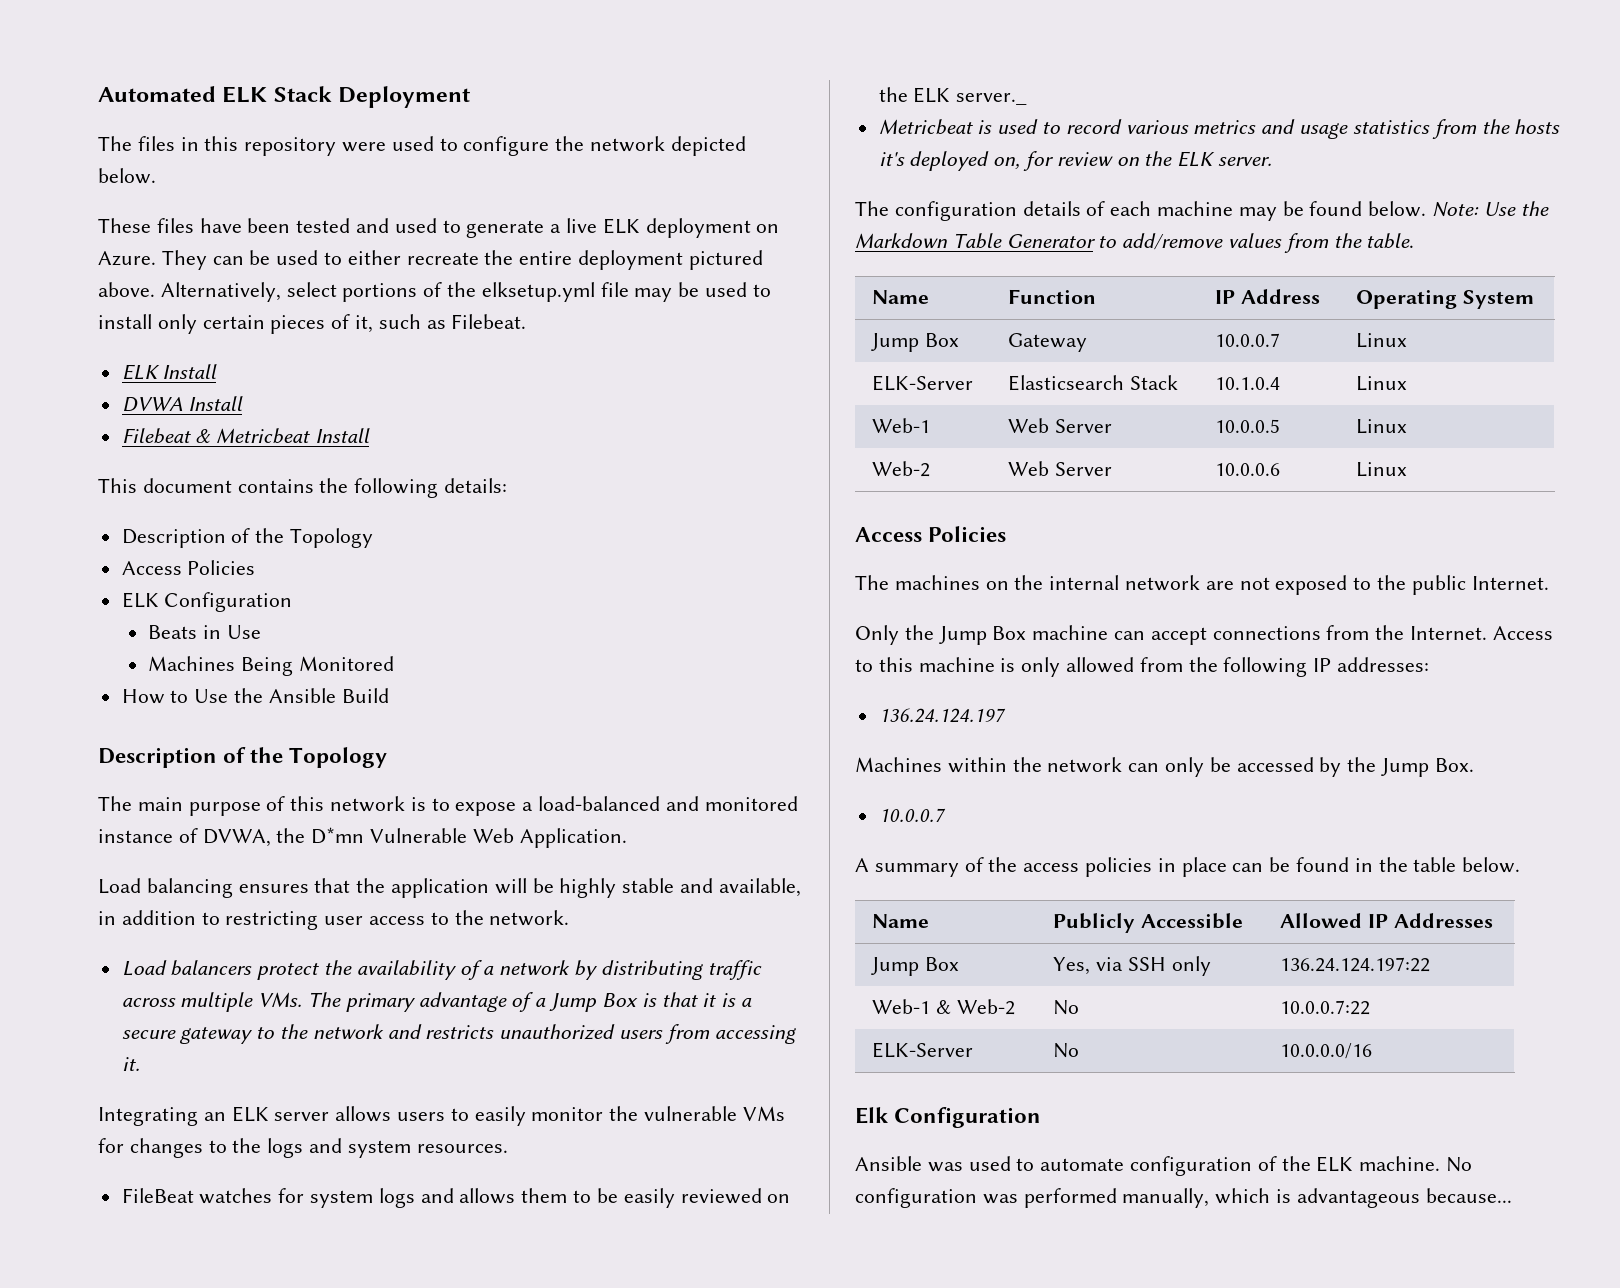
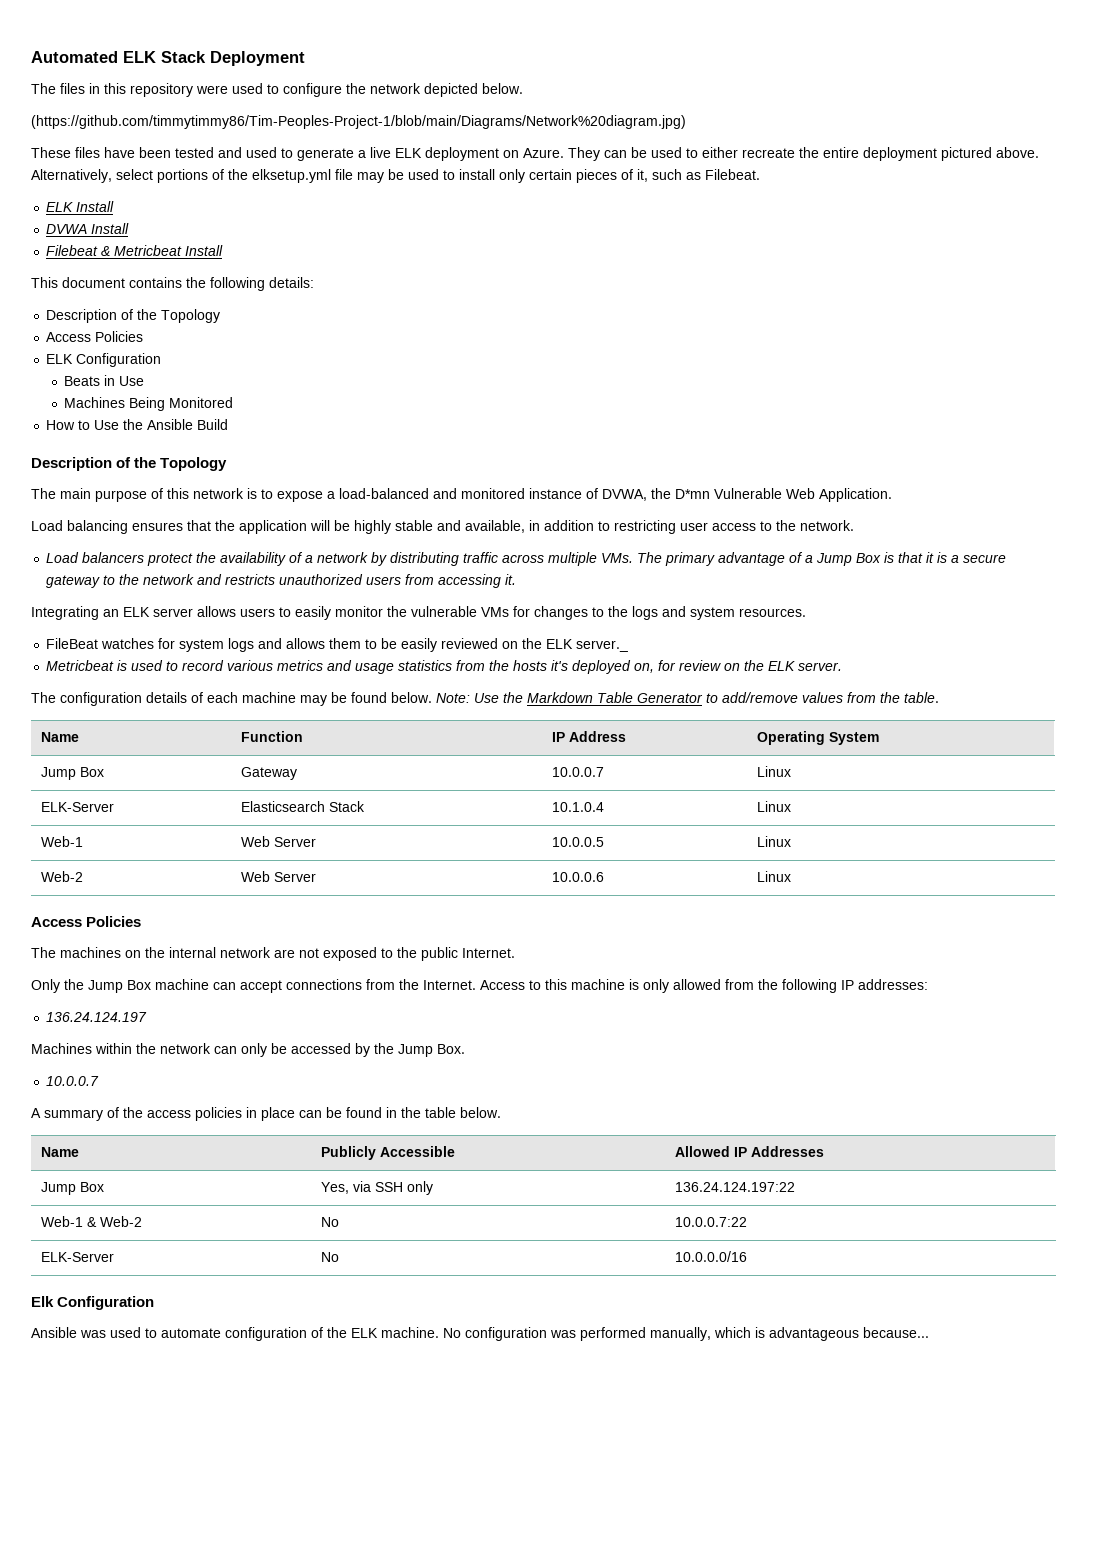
(156, 176) none -> [31,115,686,129] // (https://github.com/timmytimmy86/Tim-Peoples-Project-1/blob/main/Diagrams/Network%20diagram.jpg)

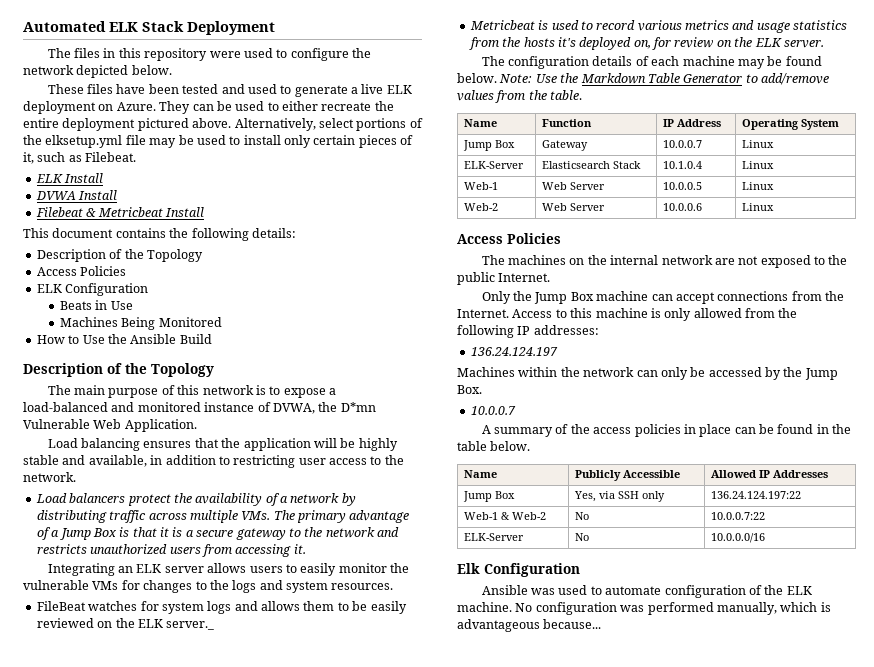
[31,115,686,129] // (https://github.com/timmytimmy86/Tim-Peoples-Project-1/blob/main/Diagrams/Network%20diagram.jpg) -> (172, 70) none

